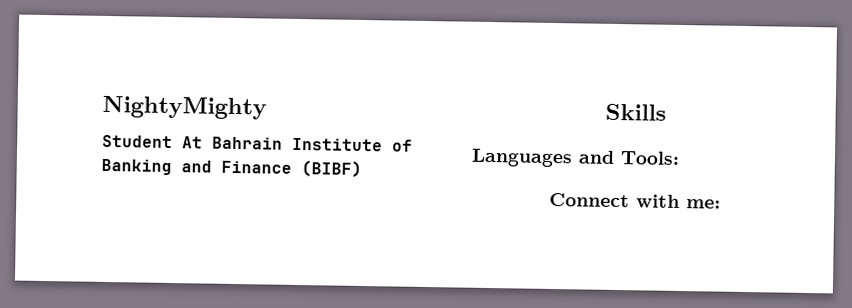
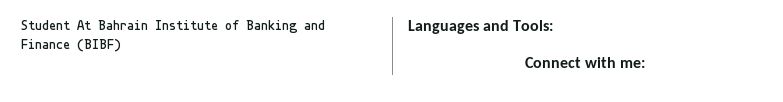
[102,95,267,120] NightyMighty // -> (21, 25) none
[605,103,666,121] // Skills -> (121, 45) none

